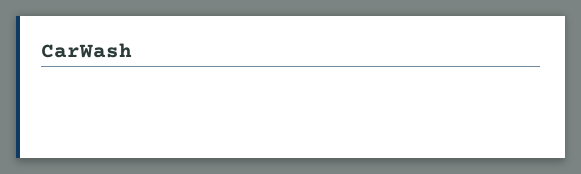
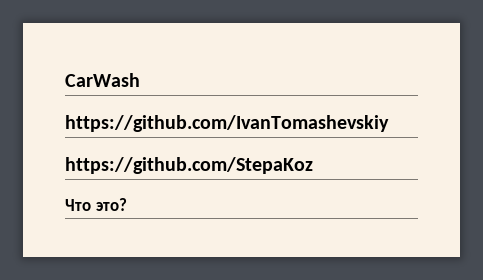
(132, 50) none -> [65,115,389,132] [65,157,313,174] [65,198,127,211] // https://github.com/IvanTomashevskiy // https://github.com/StepaKoz // Что это?

